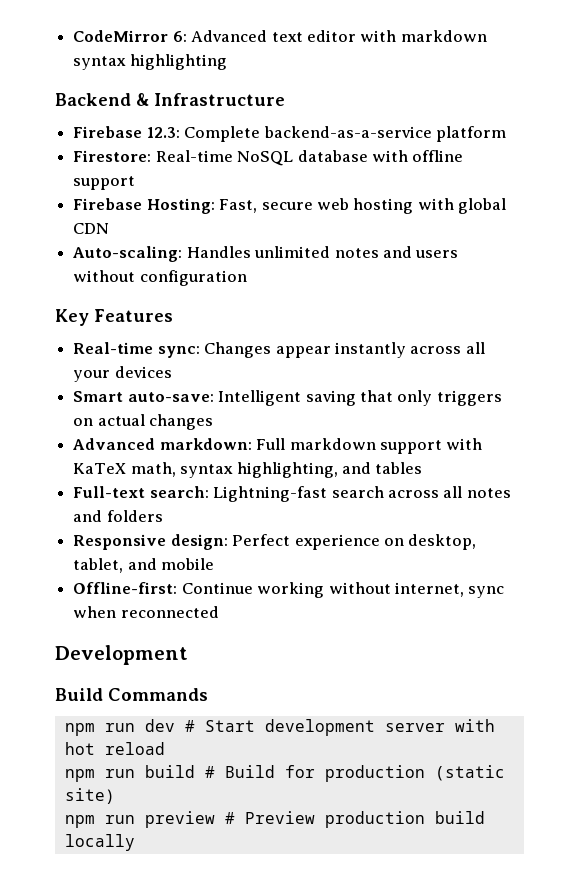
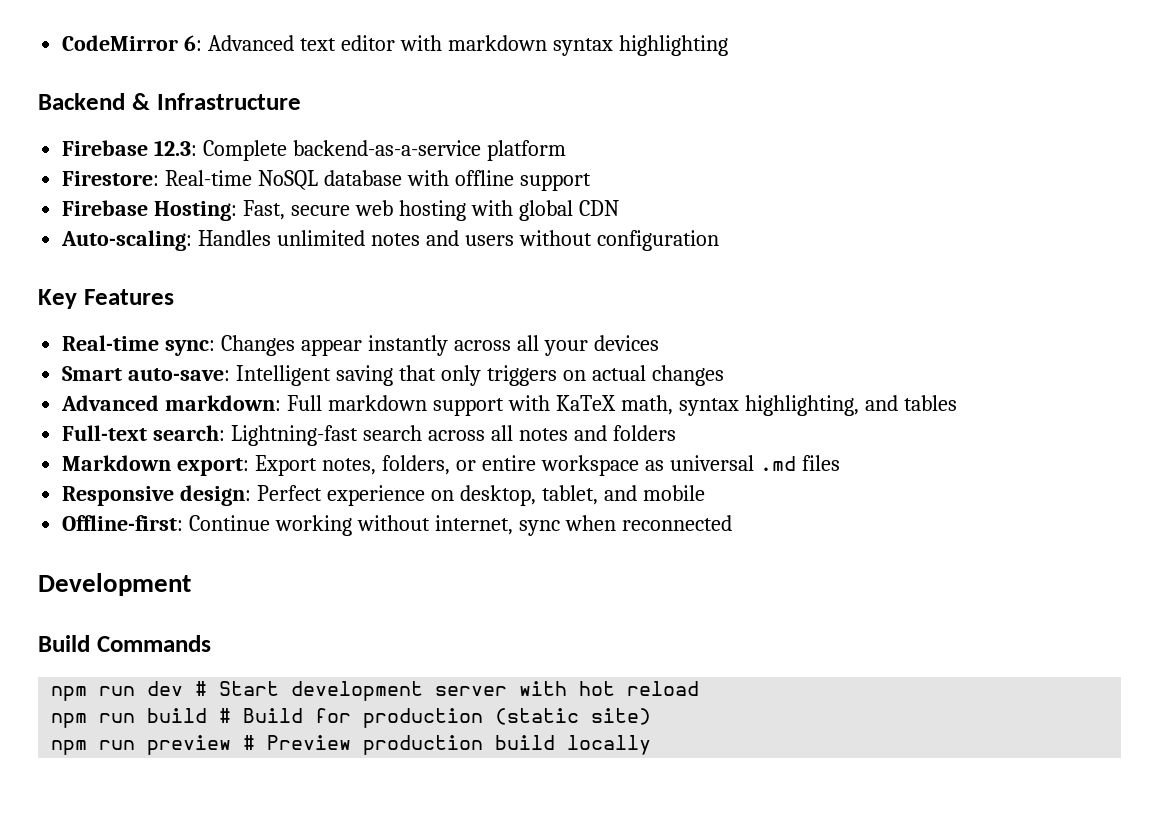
(163, 516) none -> [62,455,840,476] // Markdown export: Export notes, folders, or entire workspace as universal .md files

